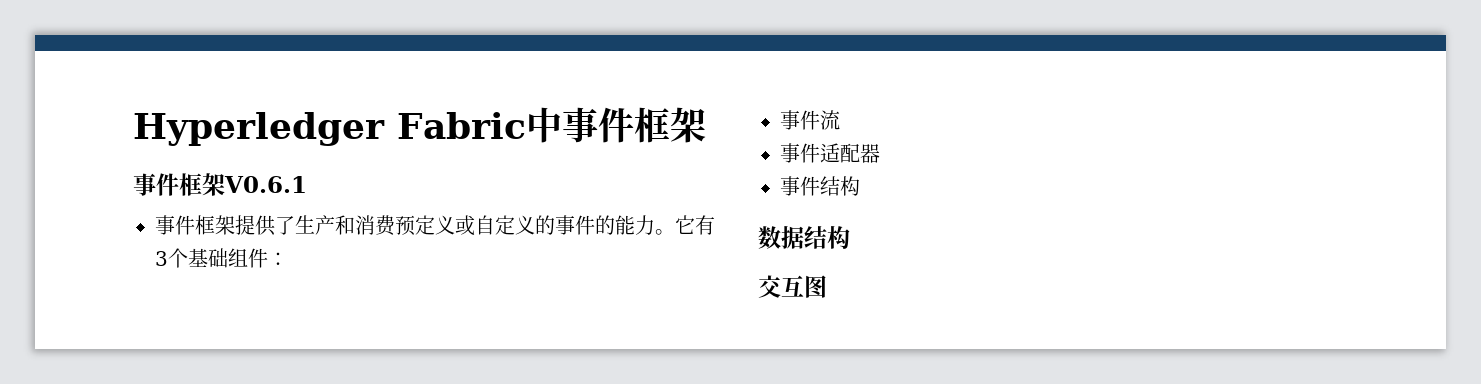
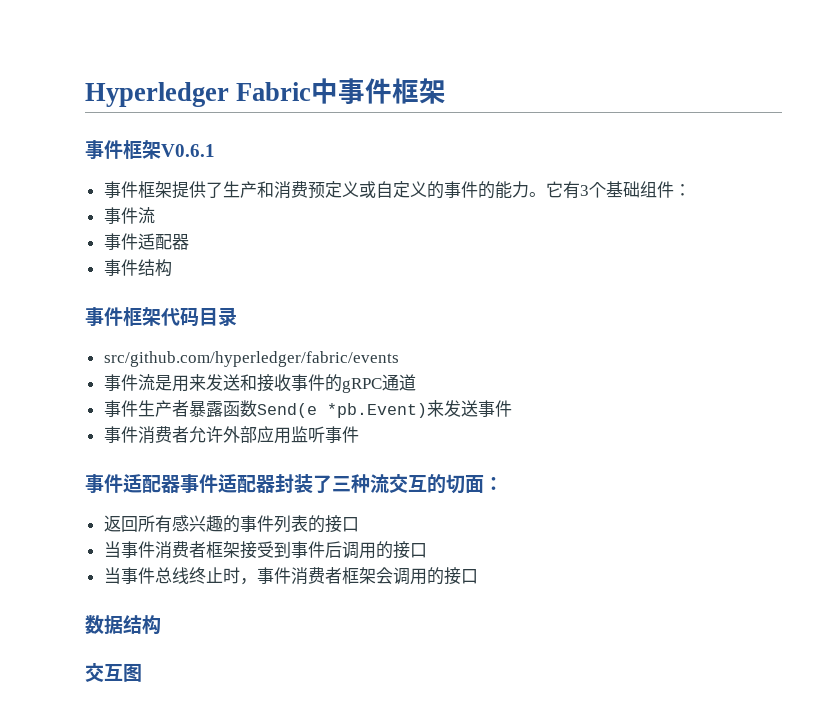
(860, 186) none -> [85,307,237,326] [103,351,399,367] [103,374,416,393] [103,400,512,418] [103,426,359,444] [85,474,503,494] [103,515,359,533] [103,541,427,559] [103,567,478,585] // 事件框架代码目录 // src/github.com/hyperledger/fabric/events // 事件流是用来发送和接收事件的gRPC通道 // 事件生产者暴露函数Send(e *pb.Event)来发送事件 // 事件消费者允许外部应用监听事件 // 事件适配器事件适配器封装了三种流交互的切面： // 返回所有感兴趣的事件列表的接口 // 当事件消费者框架接受到事件后调用的接口 // 当事件总线终止时，事件消费者框架会调用的接口

